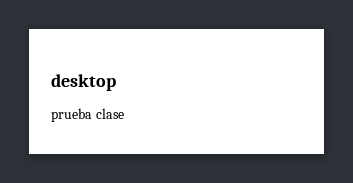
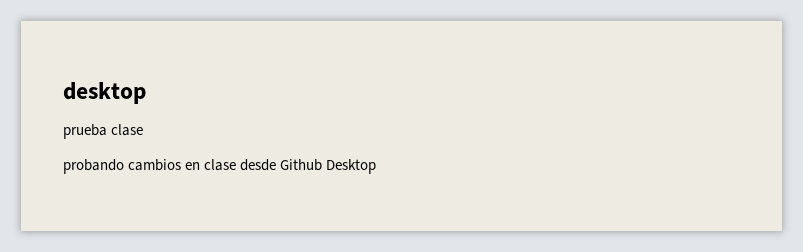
(124, 113) none -> [63,159,377,174] // probando cambios en clase desde Github Desktop

